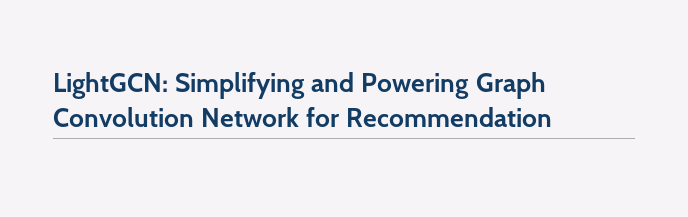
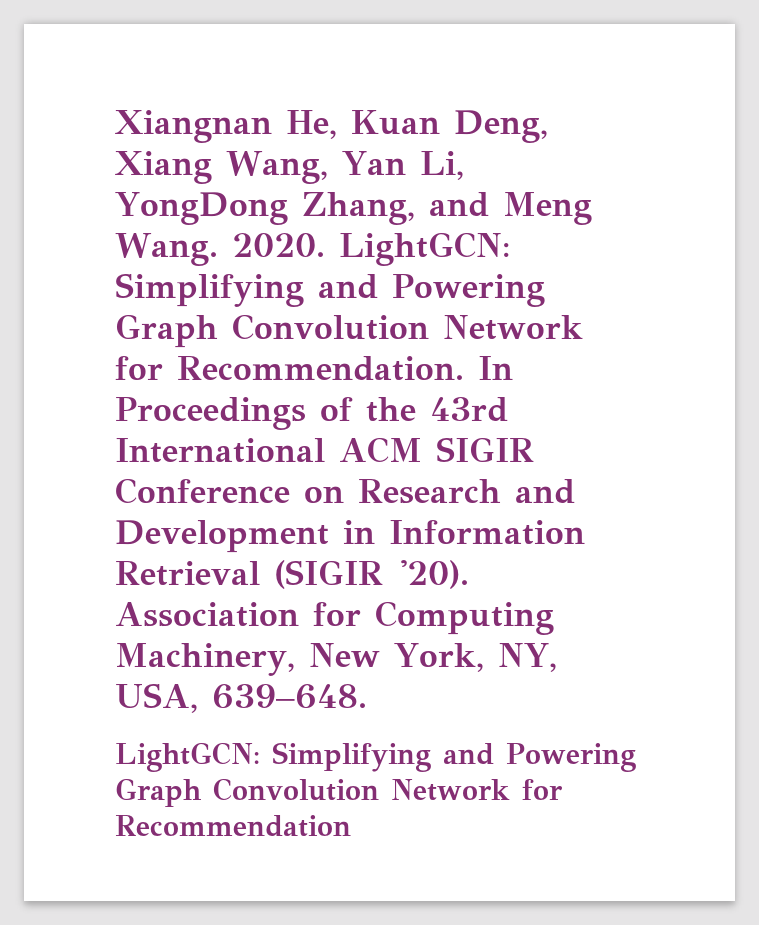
(53, 85) none -> [115,110,548,143] [115,151,464,184] [115,192,592,225] [115,232,510,266] [115,273,545,307] [115,314,583,348] [115,356,513,381] [115,397,508,430] [115,437,534,463] [115,478,575,504] [115,520,585,553] [115,560,469,589] [115,601,554,635] [115,643,557,676] [115,683,367,713] Xiangnan He, Kuan Deng, Xiang Wang, Yan Li, YongDong Zhang, and Meng Wang. 2020. LightGCN: Simplifying and Powering Graph Convolution Network for Recommendation. In Proceedings of the 43rd International ACM SIGIR Conference on Research and Development in Information Retrieval (SIGIR '20). Association for Computing Machinery, New York, NY, USA, 639–648. //

